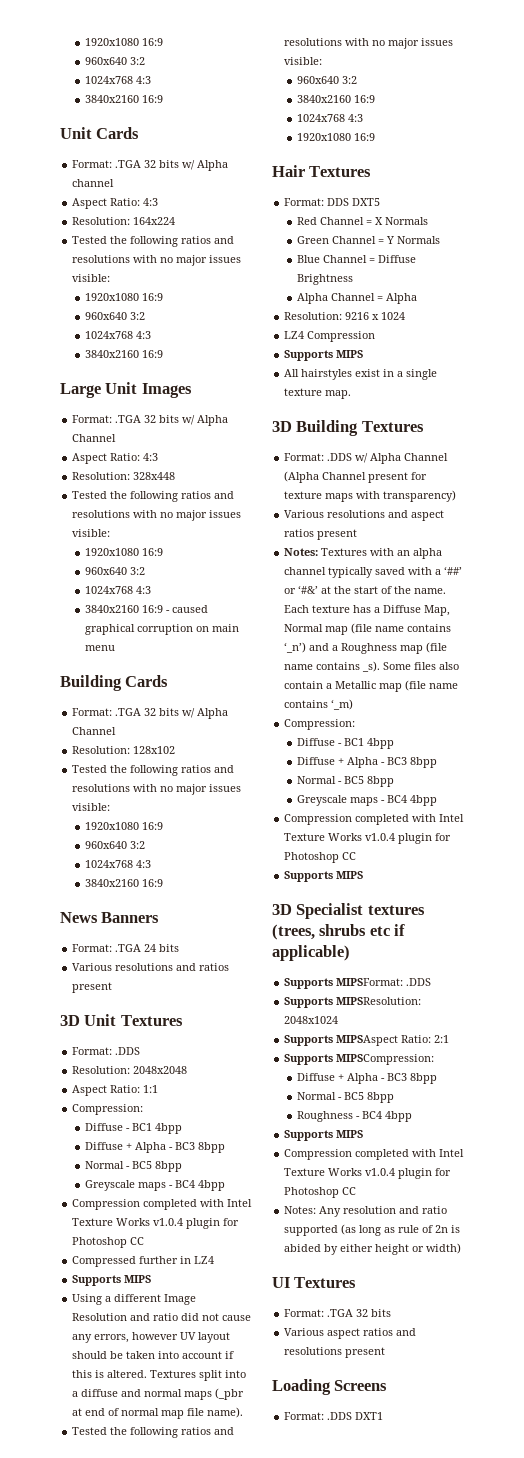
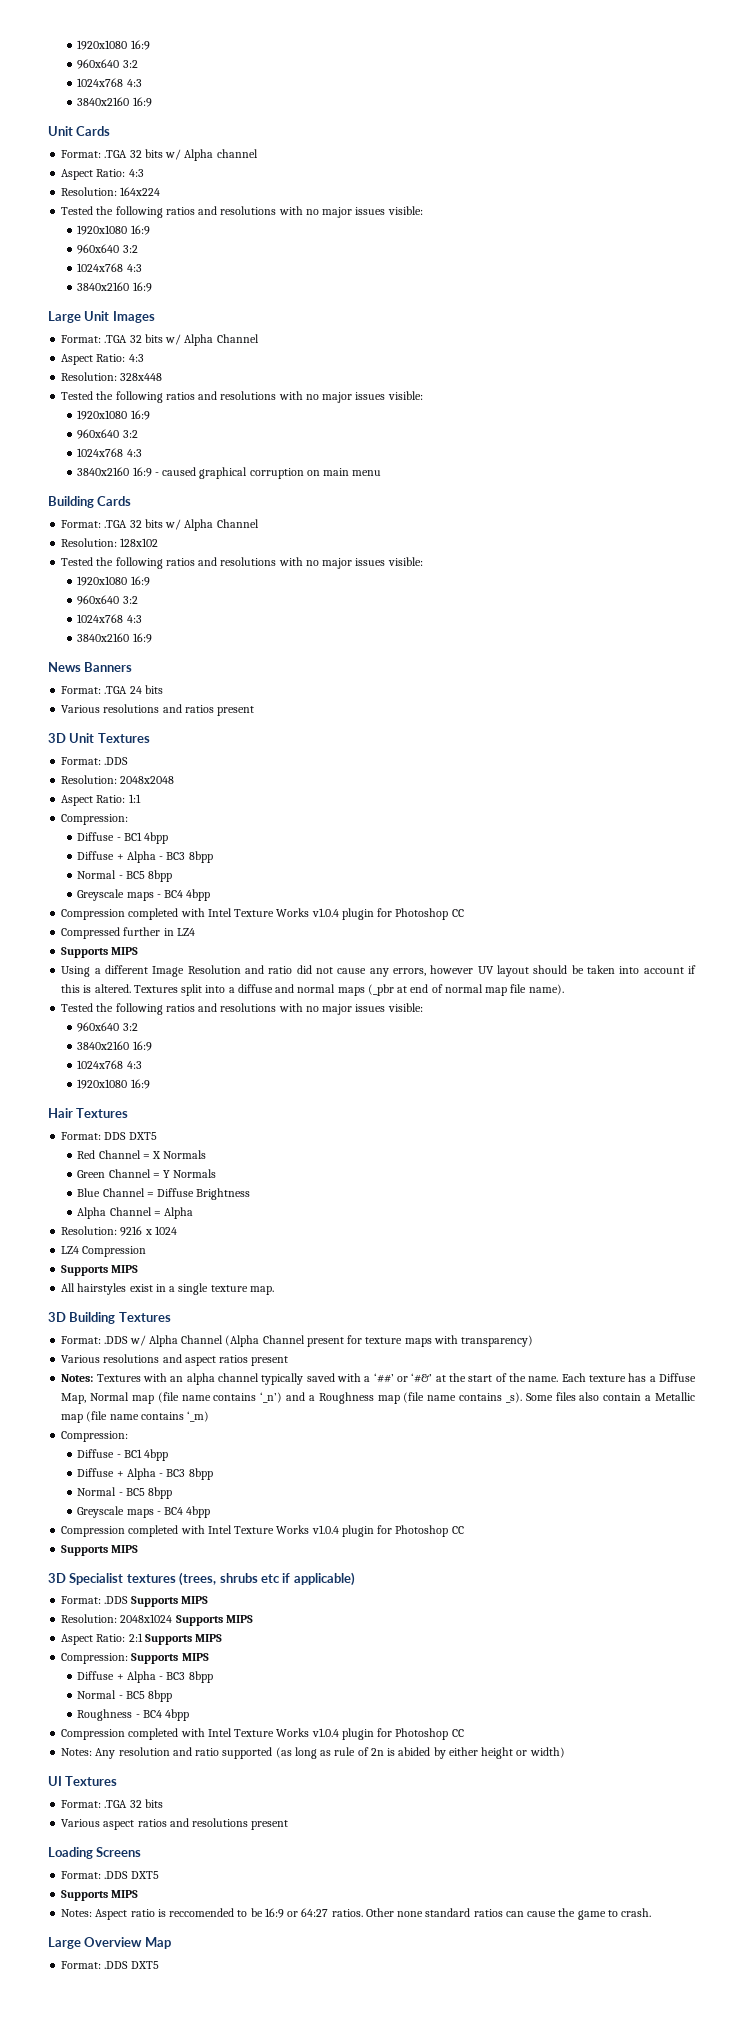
[284,978,432,989] [284,997,422,1008] [284,1016,339,1024] [284,1035,450,1046] [284,1054,435,1065] Supports MIPSFormat: .DDS // Supports MIPSResolution: 2048x1024 // Supports MIPSAspect Ratio: 2:1 // Supports MIPSCompression: -> [61,1596,208,1607] [61,1614,253,1626] [61,1633,223,1645] [61,1653,209,1664] Format: .DDS Supports MIPS // Resolution: 2048x1024 Supports MIPS // Aspect Ratio: 2:1 Supports MIPS // Compression: Supports MIPS
[284,1130,364,1141] // Supports MIPS -> (190, 1715) none
[355,1412,384,1420] DXT1 -> [130,1871,159,1879] [61,1890,139,1901] [61,1908,652,1920] [48,1937,171,1949] [61,1961,159,1969] DXT5 // Supports MIPS // Notes: Aspect ratio is reccomended to be 16:9 or 64:27 ratios. Other none standard ratios can cause the game to crash. // Large Overview Map // Format: .DDS DXT5

